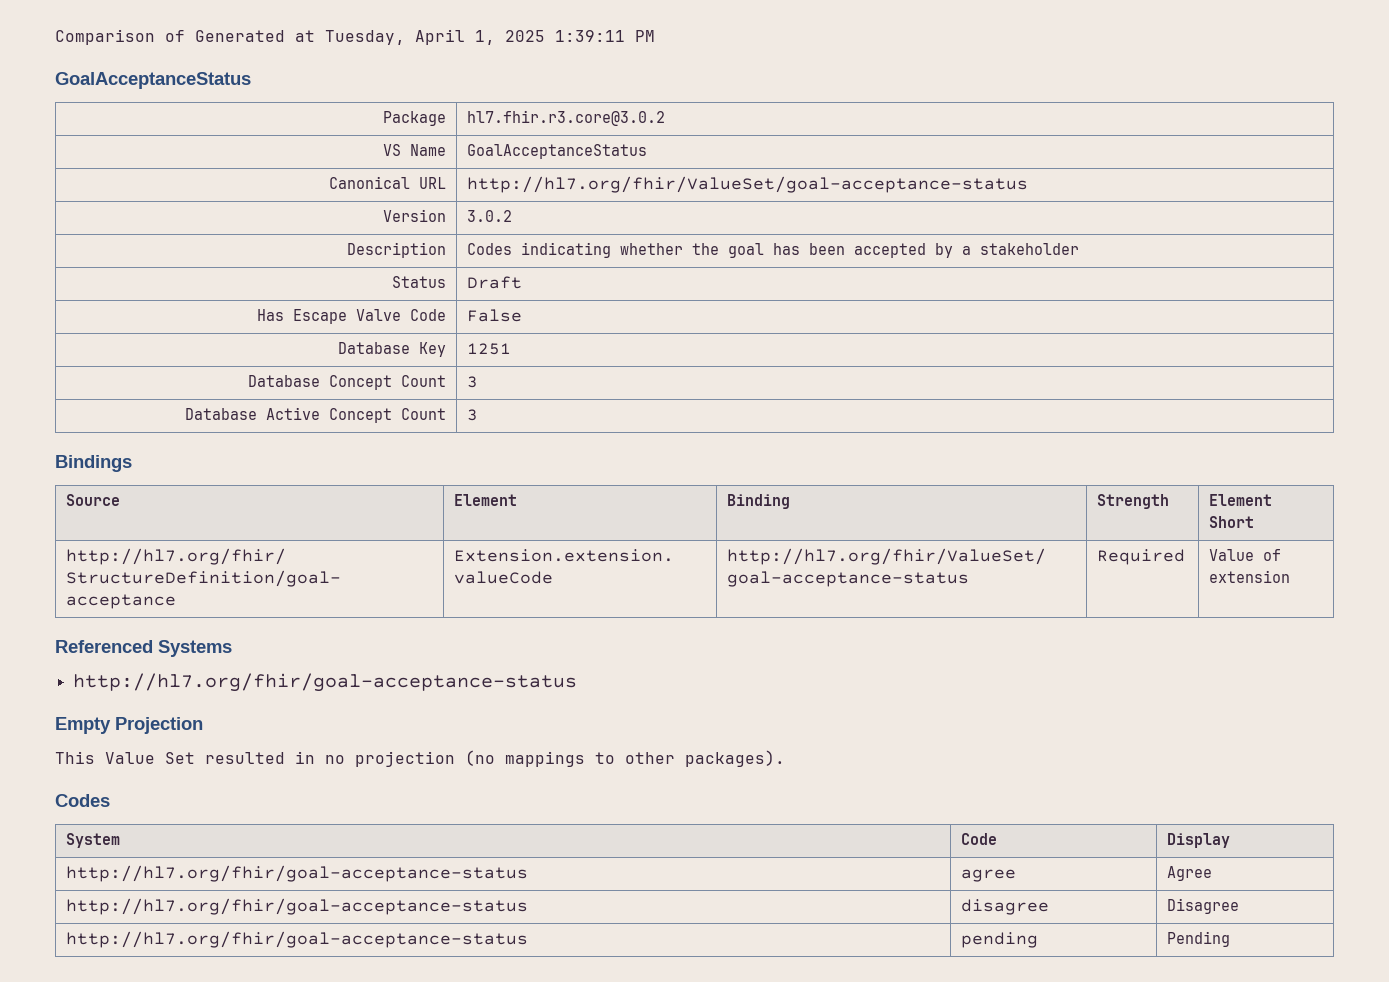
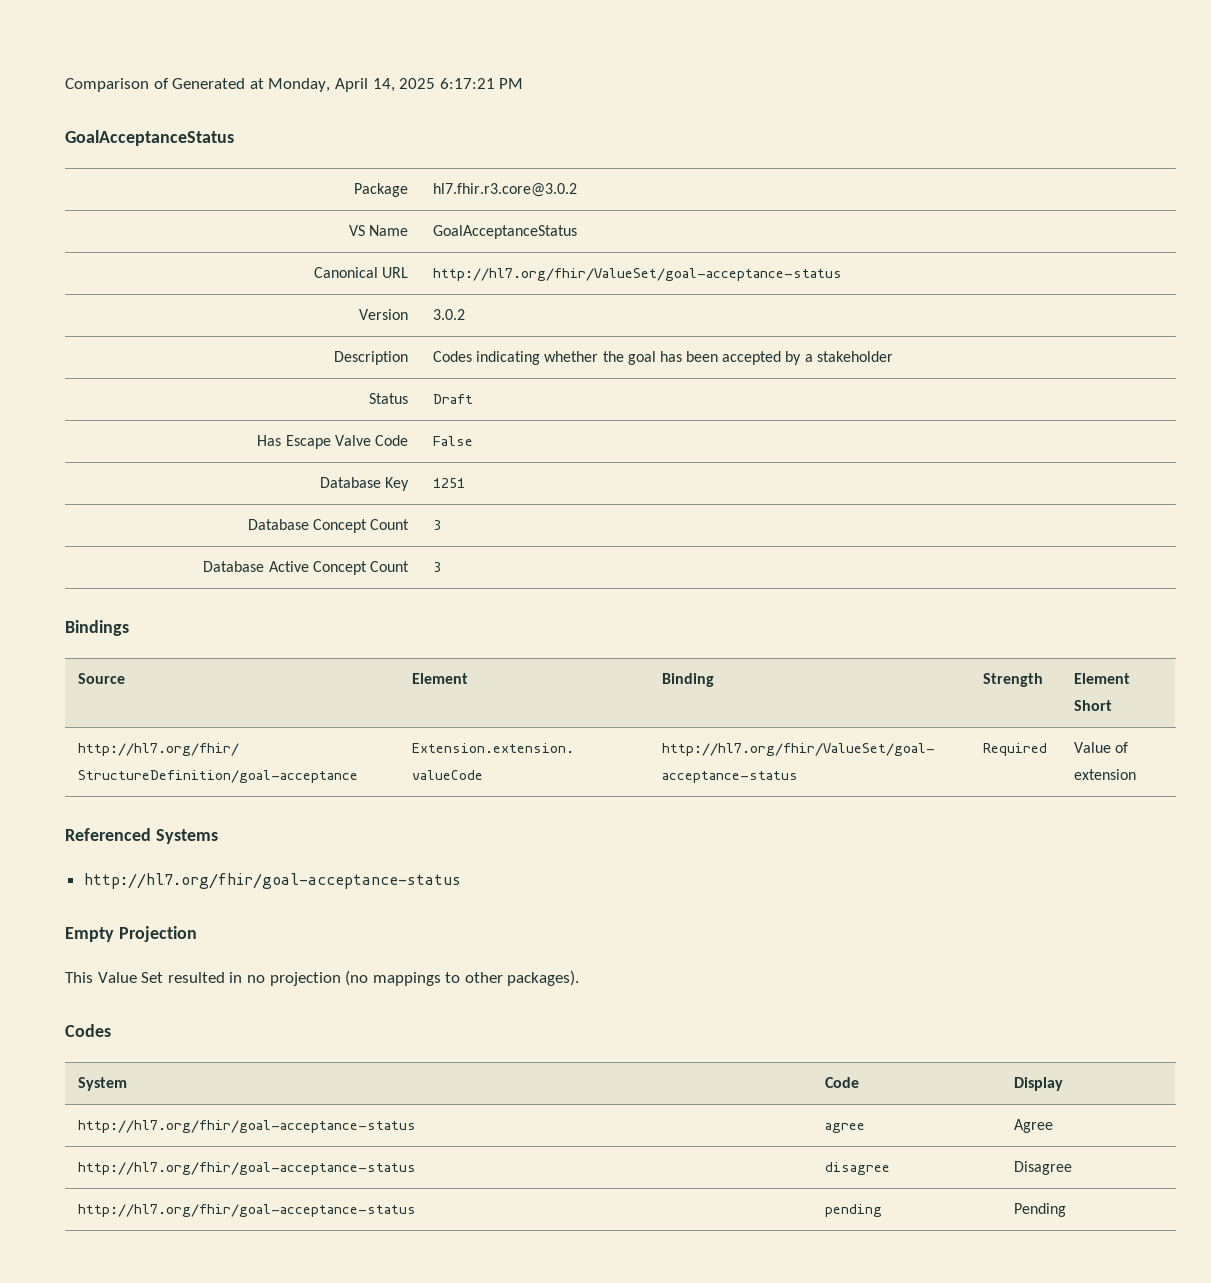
[325,29,625,45] Tuesday, April 1, 2025 1:39:11 -> [268,78,495,92] Monday, April 14, 2025 6:17:21

